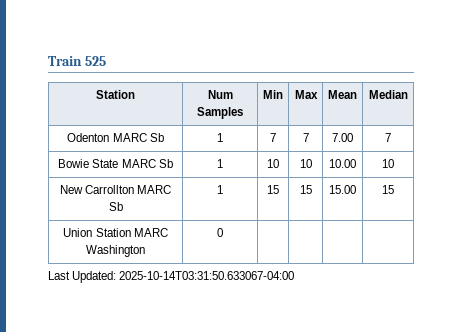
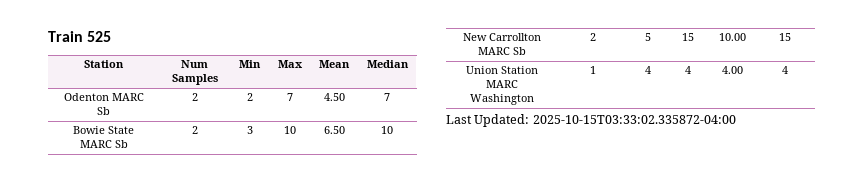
[217,133,223,142] [270,133,276,142] [302,133,309,142] [332,133,353,142] 1 | 7 | 7 | 7.00 -> [191,93,198,101] [246,93,253,101] [286,93,293,101] [323,93,345,101] 2 | 2 | 7 | 4.50
[217,159,223,168] [267,159,279,168] [299,159,312,168] [329,159,356,168] 1 | 10 | 10 | 10.00 -> [191,126,198,134] [246,126,253,134] [283,126,296,134] [323,126,345,134] 2 | 3 | 10 | 6.50
[217,185,223,194] [267,185,279,194] [299,185,312,194] [329,185,356,194] 1 | 15 | 15 | 15.00 -> [589,33,596,41] [644,33,651,41] [681,33,694,41] [718,33,746,41] 2 | 5 | 15 | 10.00
[217,228,223,237] 0 | | | | -> [589,66,596,74] [644,66,651,74] [684,66,691,74] [721,66,743,74] [782,66,788,74] 1 | 4 | 4 | 4.00 | 4
[119,271,295,280] 2025-10-14T03:31:50.633067-04:00 -> [532,115,736,124] 2025-10-15T03:33:02.335872-04:00

